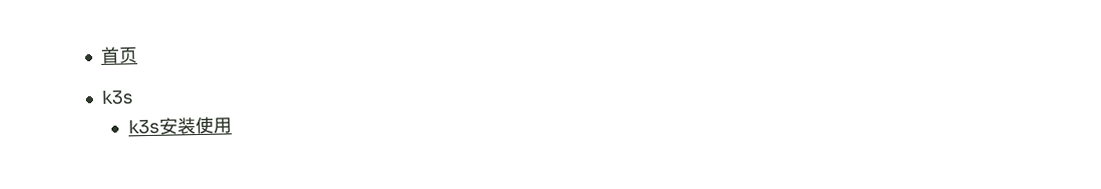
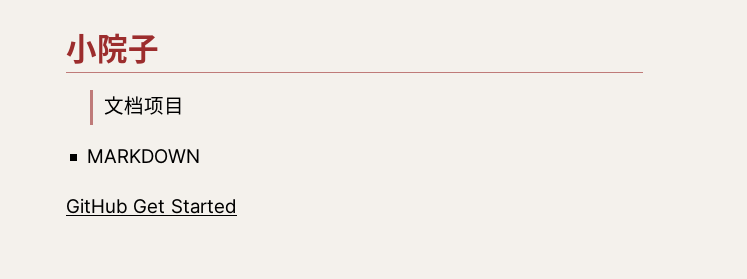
[99,46,138,64] [100,89,134,105] [127,116,232,135] 首页 // k3s // k3s安装使用 -> [66,33,159,64] [103,96,184,115] [87,149,201,164] [66,198,237,214] 小院子 // 文档项目 // MARKDOWN // GitHub Get Started

